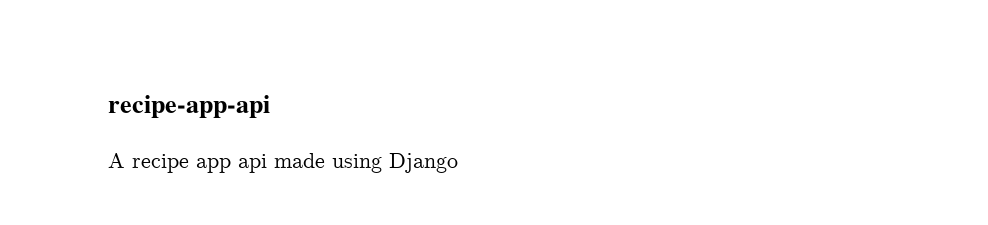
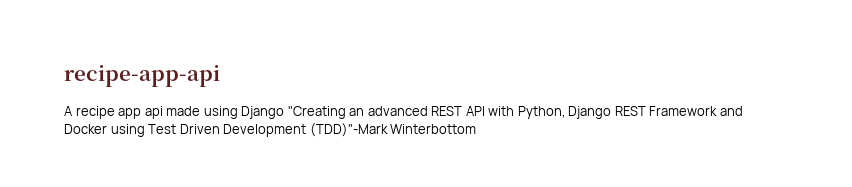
(458, 163) none -> [287,106,743,119] [64,123,477,137] "Creating an advanced REST API with Python, Django REST Framework and Docker using Test Driven Development (TDD)"-Mark Winterbottom

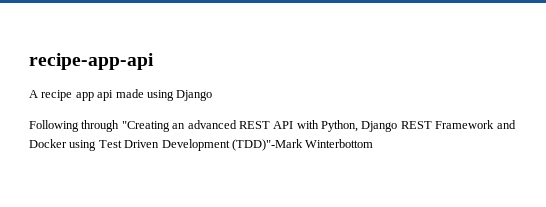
(285, 112) none -> [29,120,120,132] // Following through

